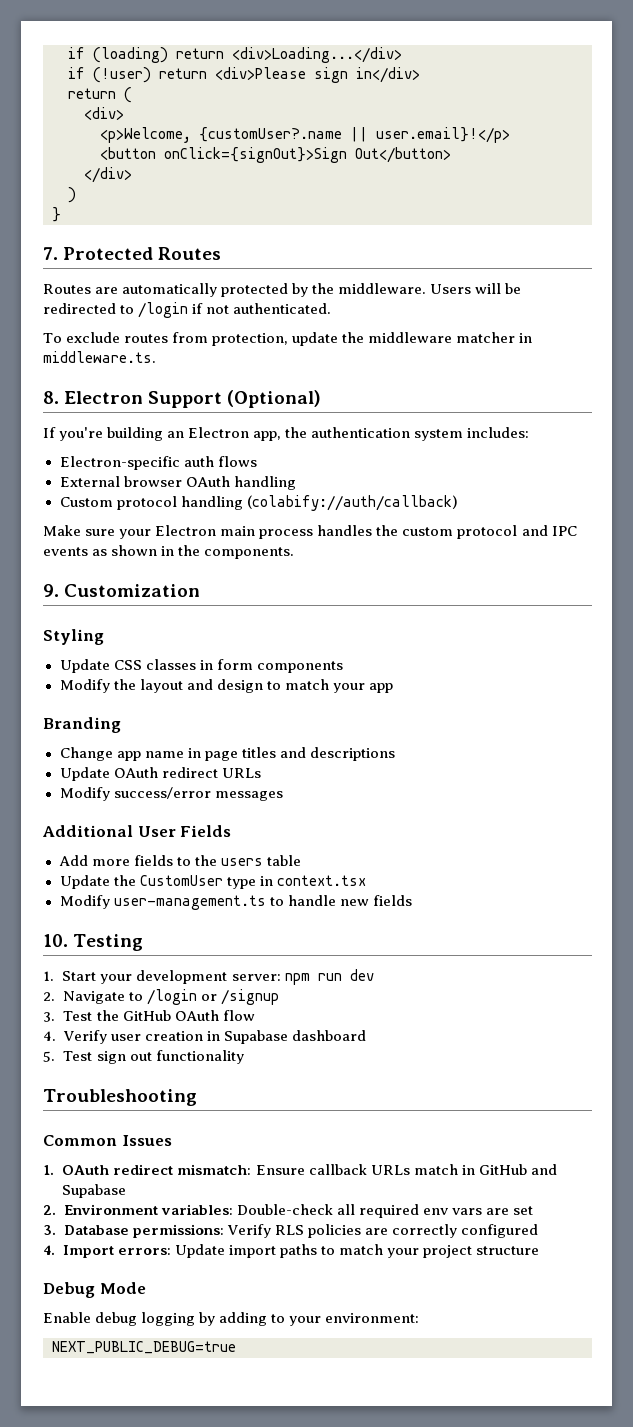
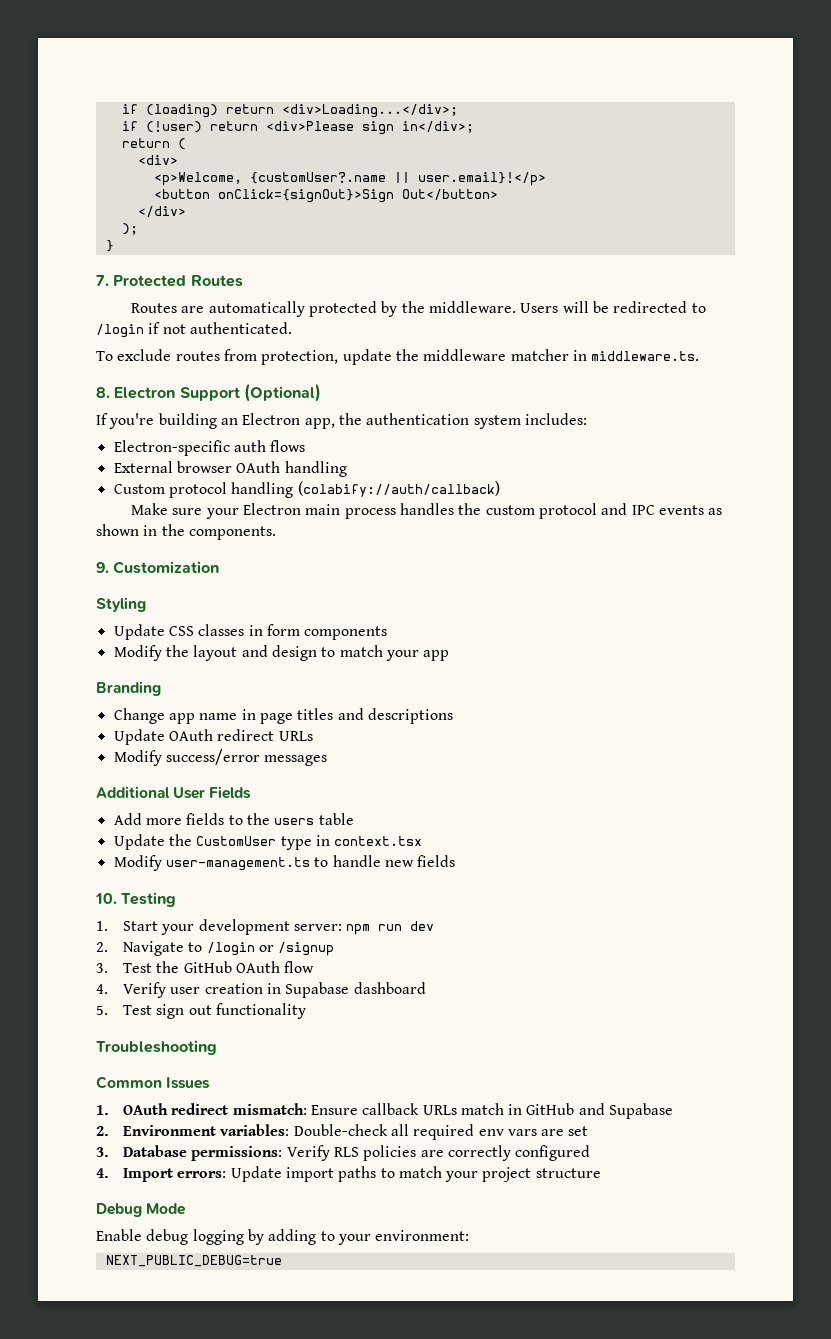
[232,47,402,63] <div>Loading...</div> -> [281,104,458,118] <div>Loading...</div>;
[356,67,420,83] in</div> -> [401,121,474,133] in</div>;
[68,187,76,203] ) -> [121,223,138,235] );

